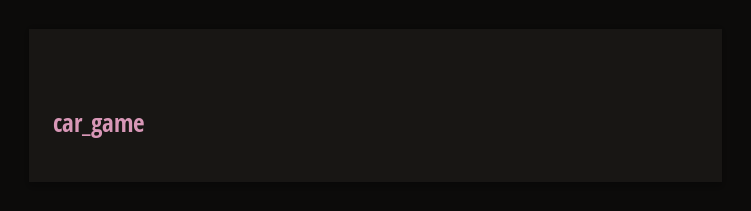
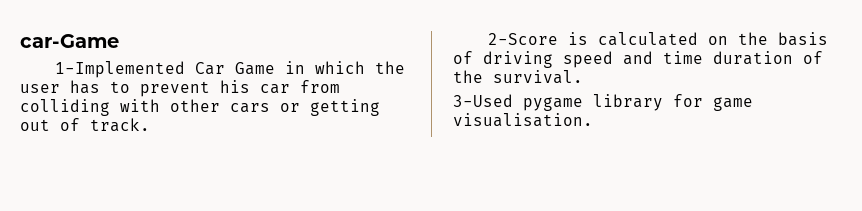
[53,118,145,138] car_game -> [20,34,119,48] [54,61,405,78] [20,80,340,97] [20,99,380,116] [20,118,150,132] [487,32,828,46] [453,51,823,68] [453,70,583,84] [453,94,753,111] [453,113,593,127] car-Game // 1-Implemented Car Game in which the user has to prevent his car from colliding with other cars or getting out of track. // 2-Score is calculated on the basis of driving speed and time duration of the survival. // 3-Used pygame library for game visualisation.

